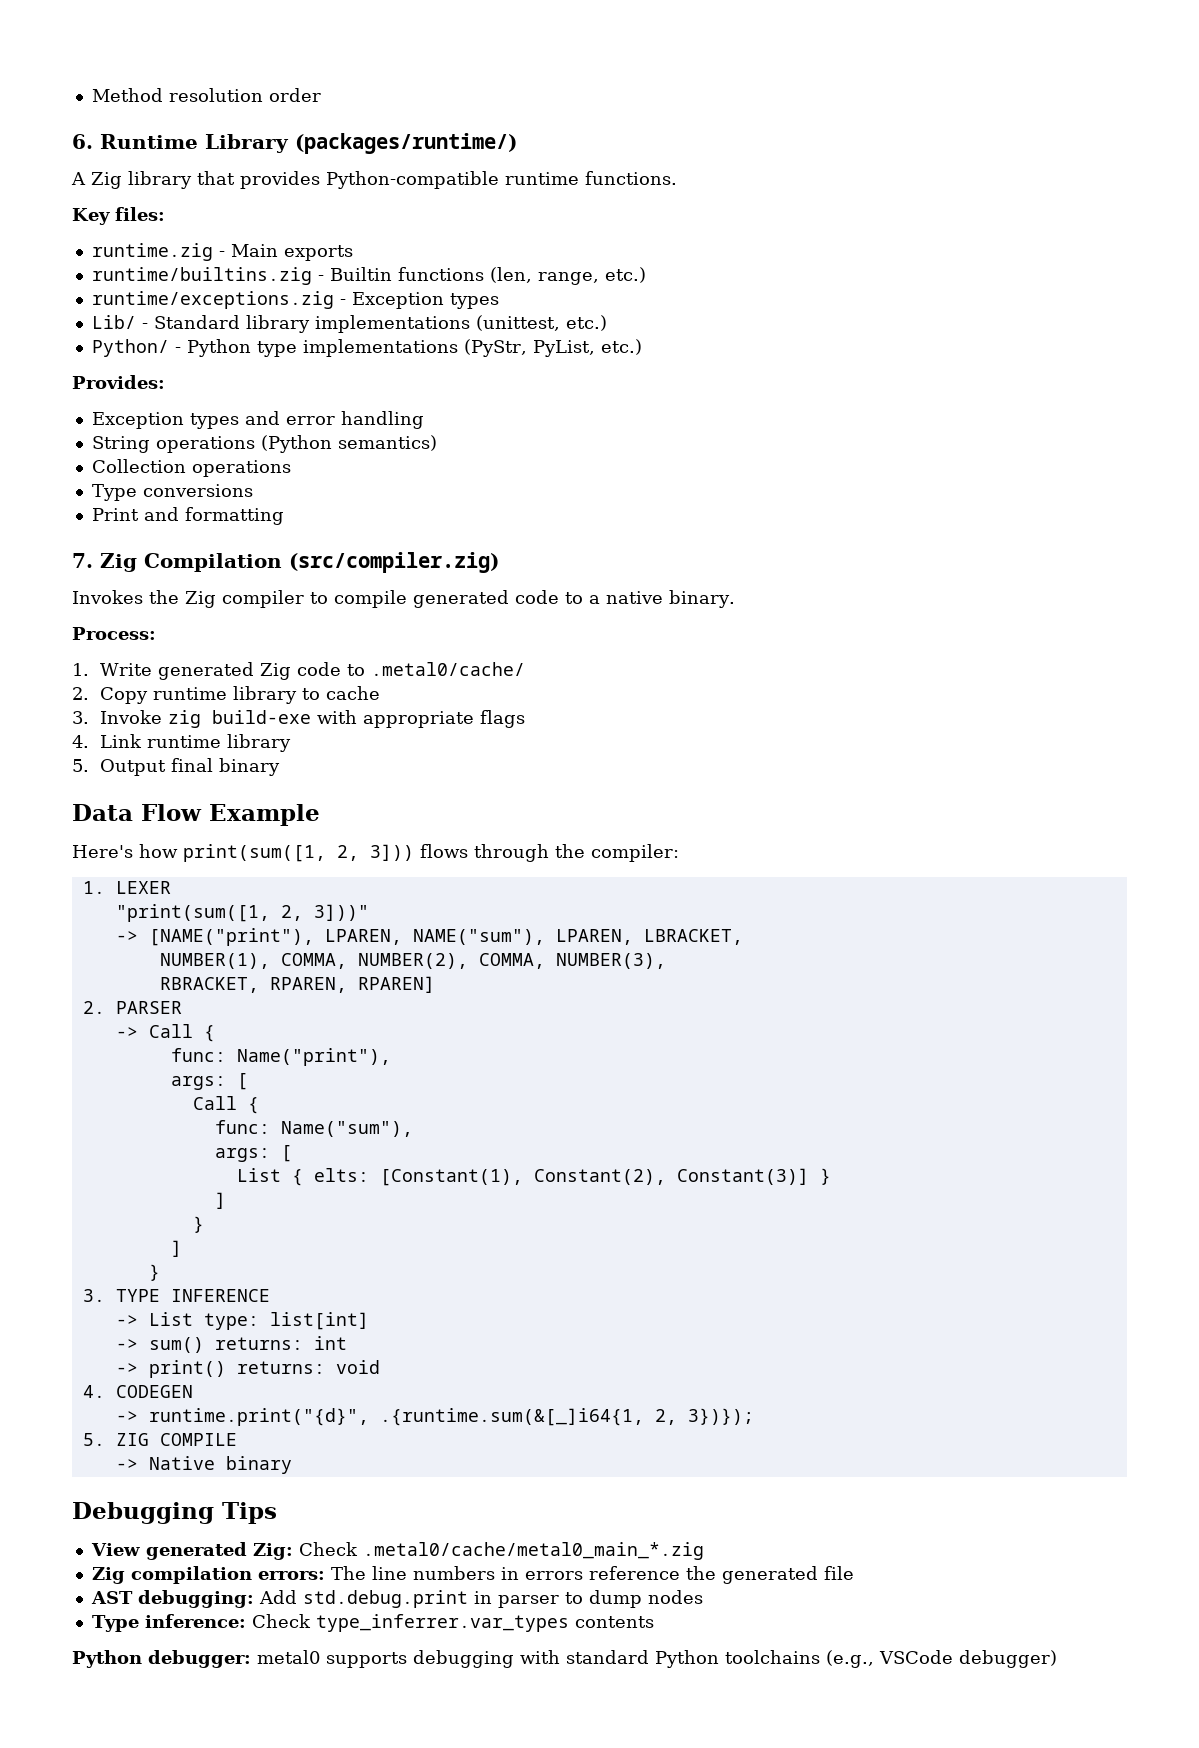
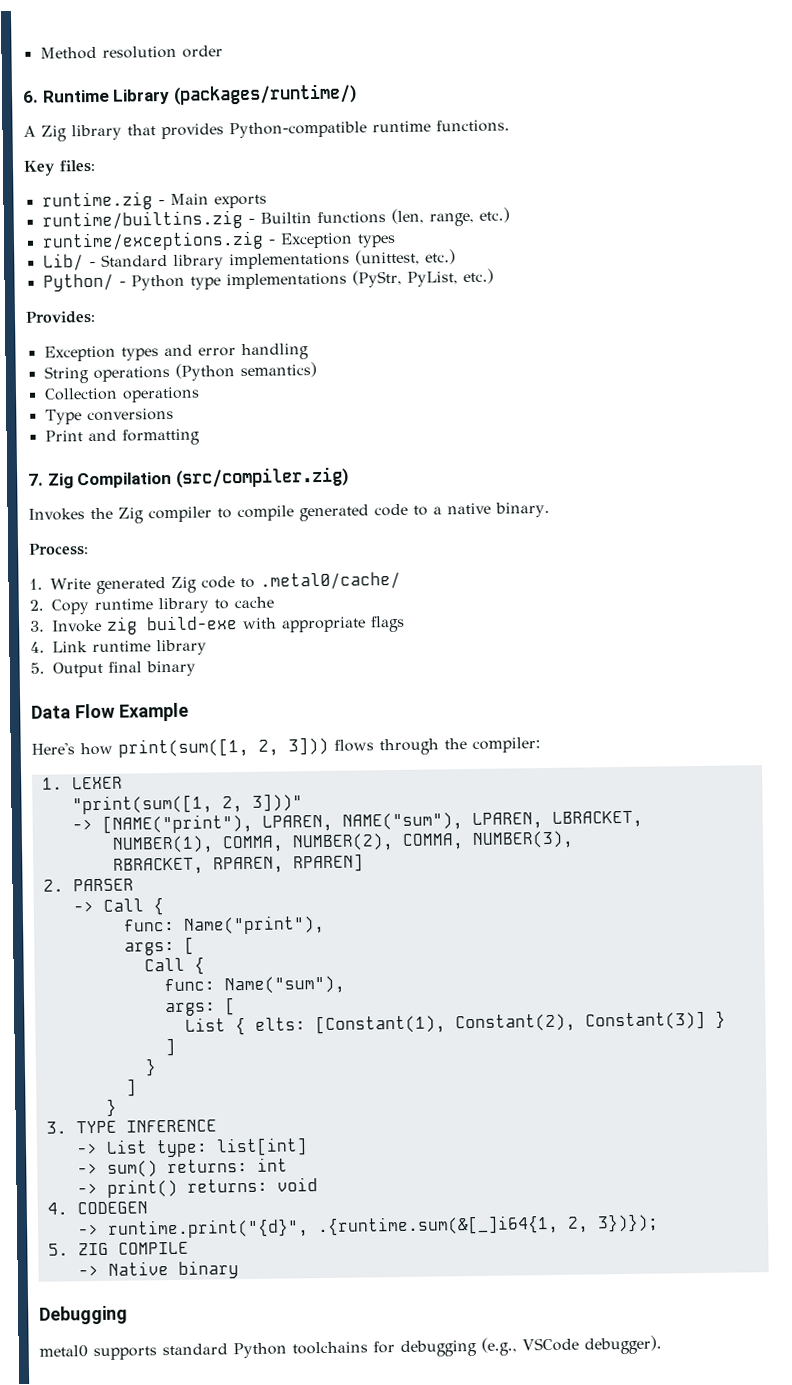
[222,1502,277,1524] [90,1542,704,1560] [91,1566,854,1584] [90,1590,703,1608] [91,1614,654,1632] [72,1650,560,1668] Tips // View generated Zig: Check .metal0/cache/metal0_main_*.zig // Zig compilation errors: The line numbers in errors reference the generated file // AST debugging: Add std.debug.print in parser to dump nodes // Type inference: Check type_inferrer.var_types contents // Python debugger: metal0 supports debugging with -> [39,1345,157,1361] // metal0 supports
(820, 1657) none -> [373,1339,477,1357] for debugging
[959,1650,1057,1668] debugger) -> [584,1335,662,1355] debugger).

